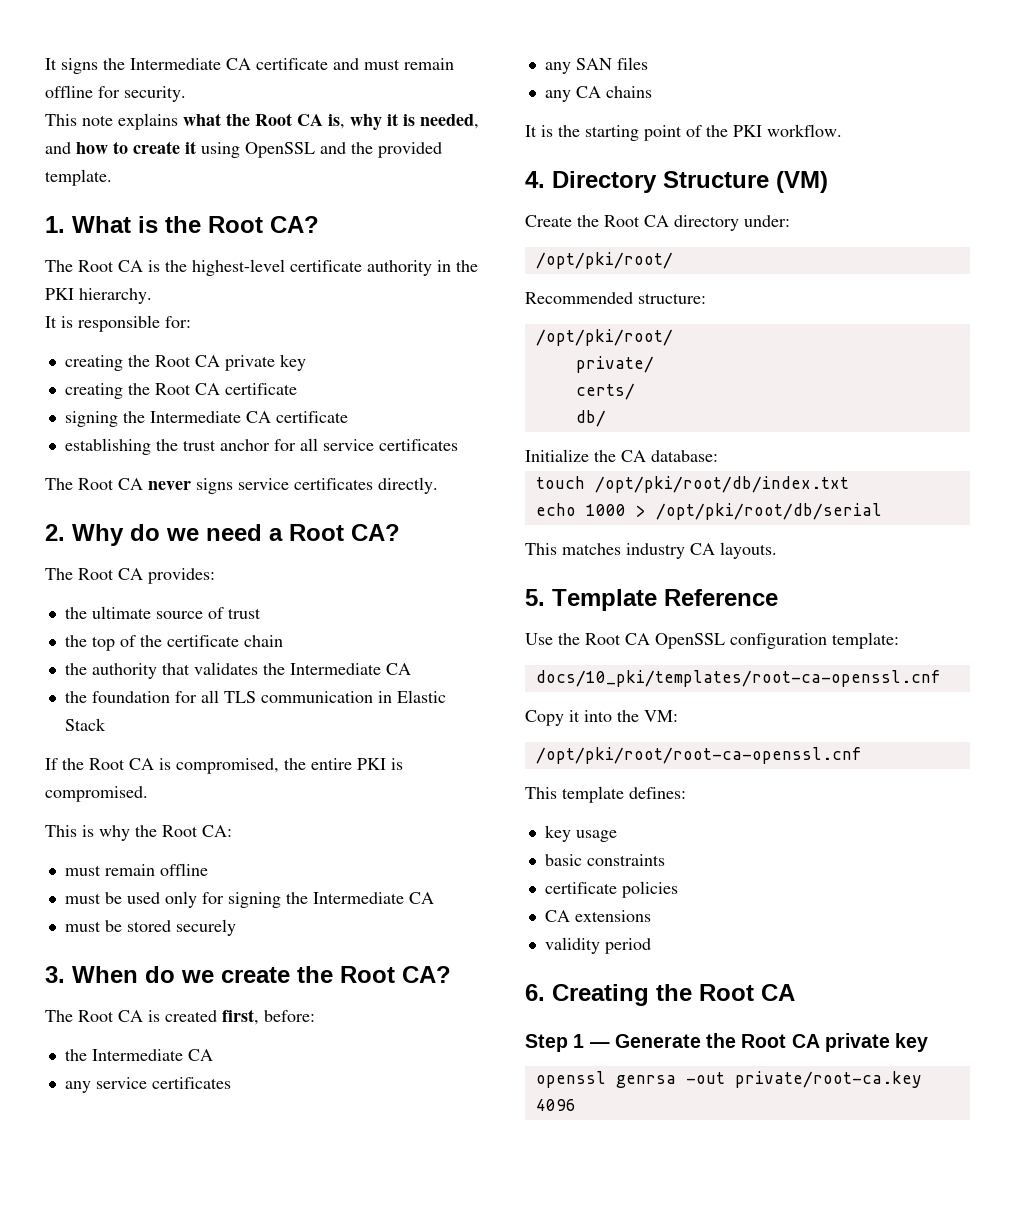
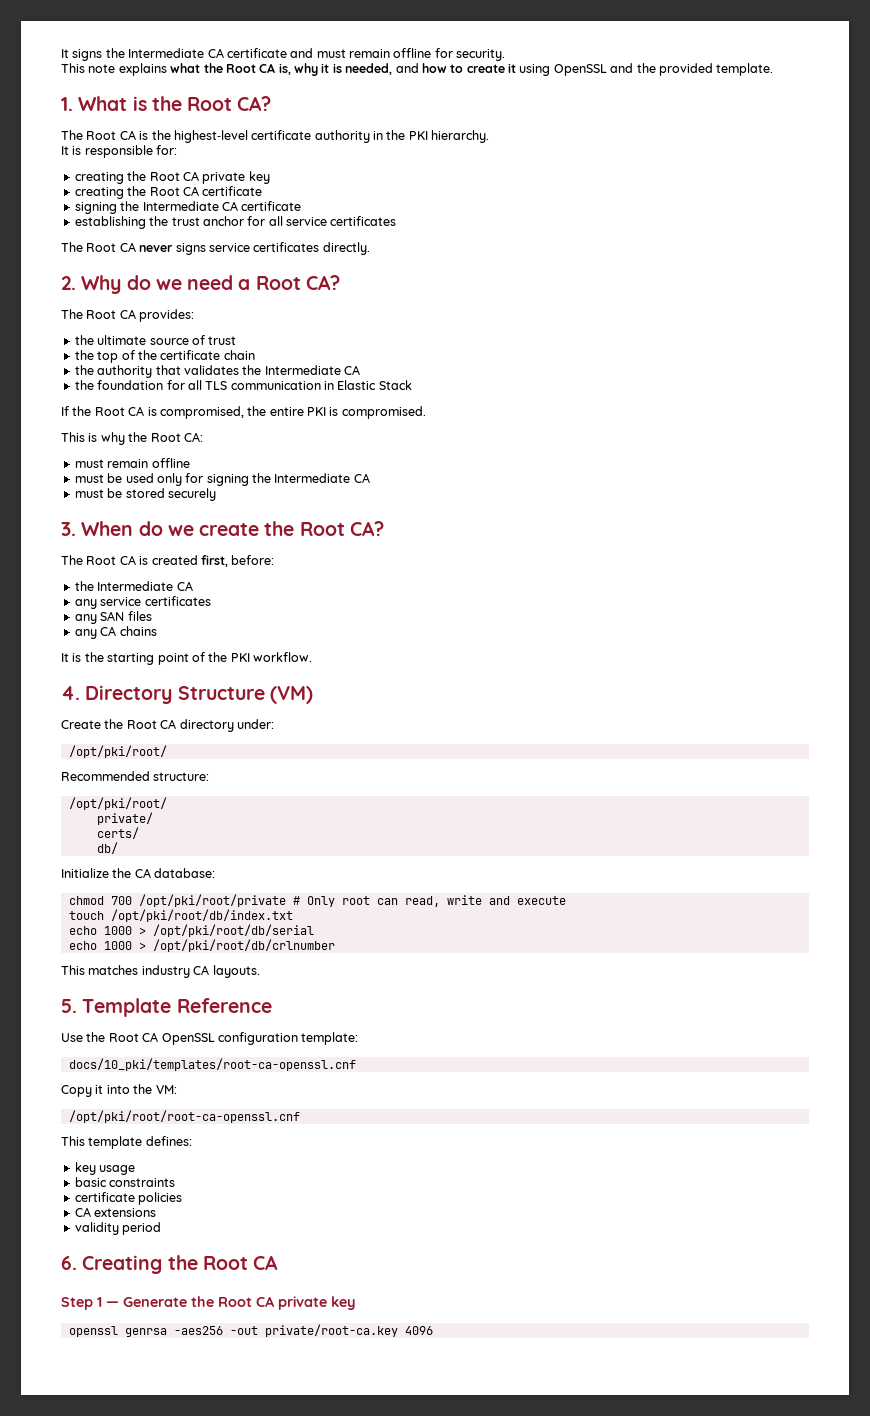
(718, 456) none -> [68,894,566,907] // chmod 700 /opt/pki/root/private # Only root can read, write and execute
(882, 511) none -> [68,939,335,952] // echo 1000 > /opt/pki/root/db/crlnumber
(676, 1081) none -> [173,1326,223,1335] -aes256

